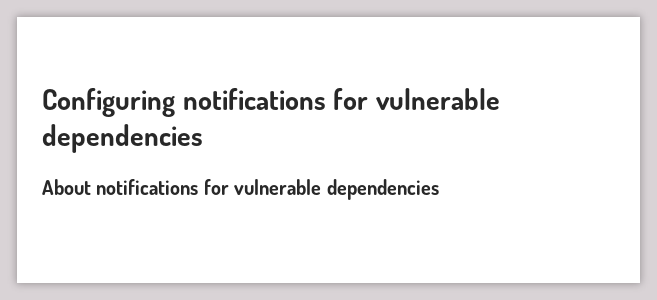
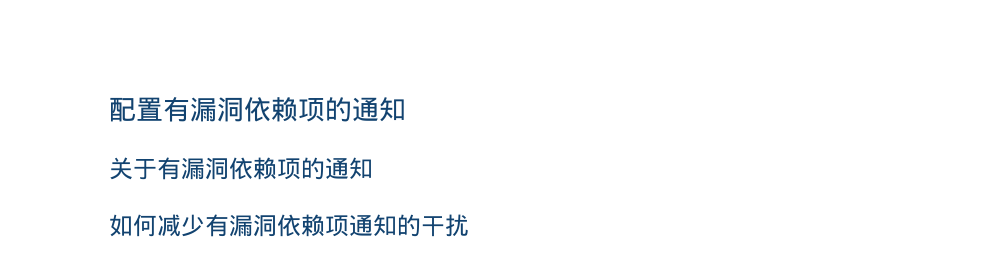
[42,88,500,117] [42,124,203,153] [42,179,439,200] Configuring notifications for vulnerable dependencies // About notifications for vulnerable dependencies -> [109,97,406,122] [109,157,373,180] [109,214,469,237] 配置有漏洞依赖项的通知 // 关于有漏洞依赖项的通知 // 如何减少有漏洞依赖项通知的干扰

